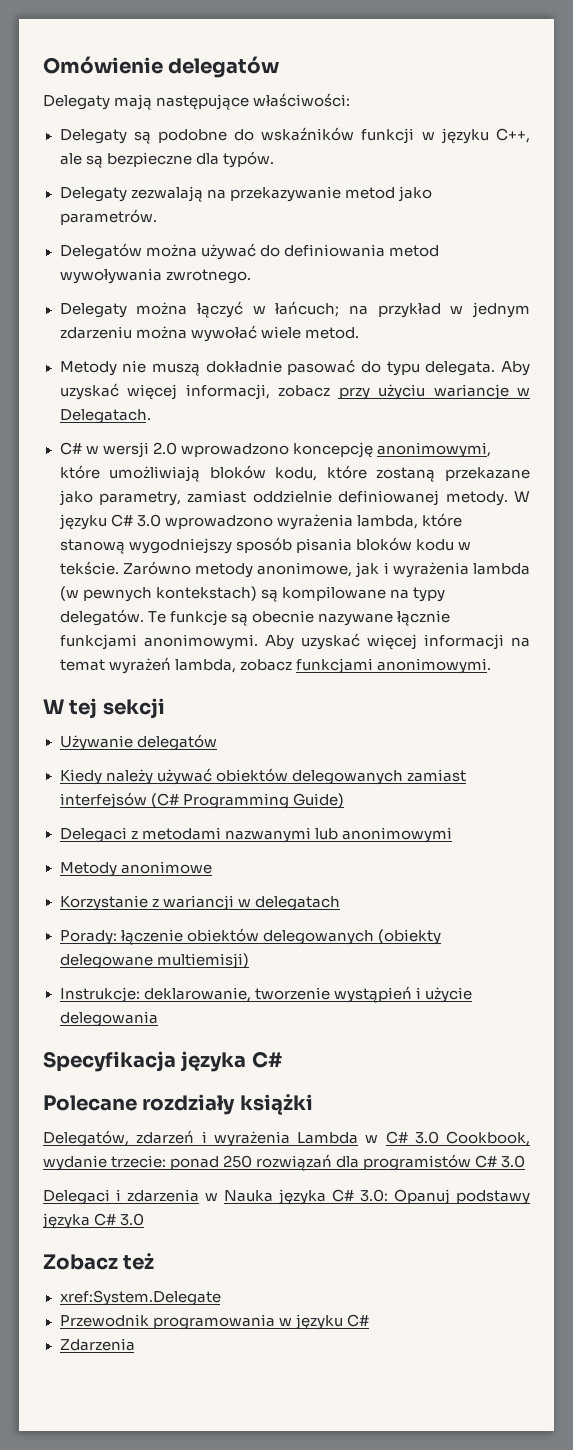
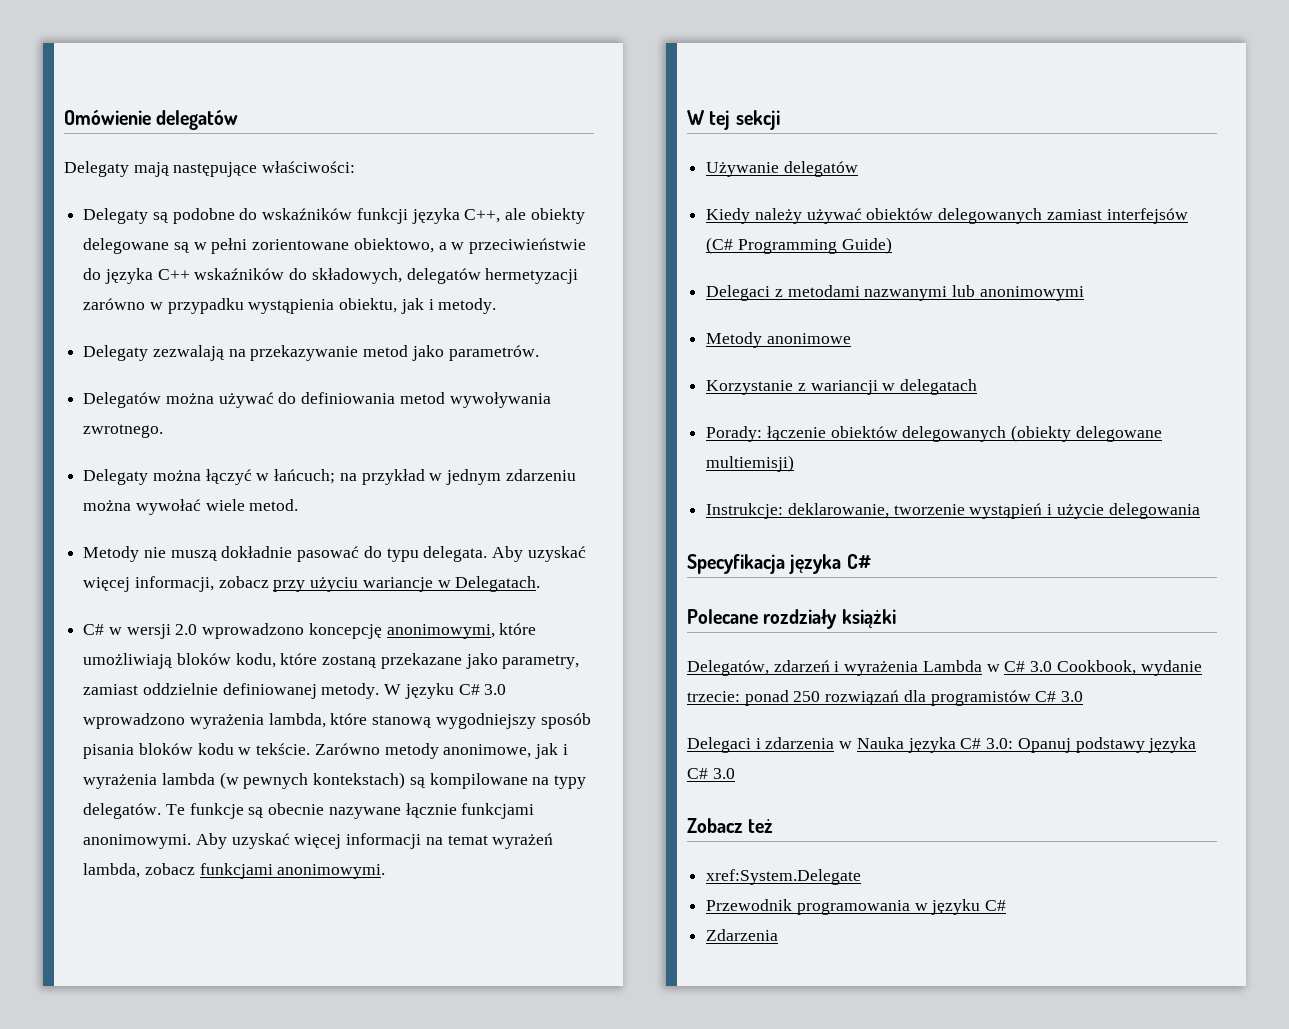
[421,128,530,144] [59,151,274,168] w języku C++, ale są bezpieczne dla typów. -> [411,208,585,224] [83,238,587,254] [83,268,579,284] [83,298,497,314] języka C++, ale obiekty delegowane są w pełni zorientowane obiektowo, a w przeciwieństwie do języka C++ wskaźników do składowych, delegatów hermetyzacji zarówno w przypadku wystąpienia obiektu, jak i metody.

